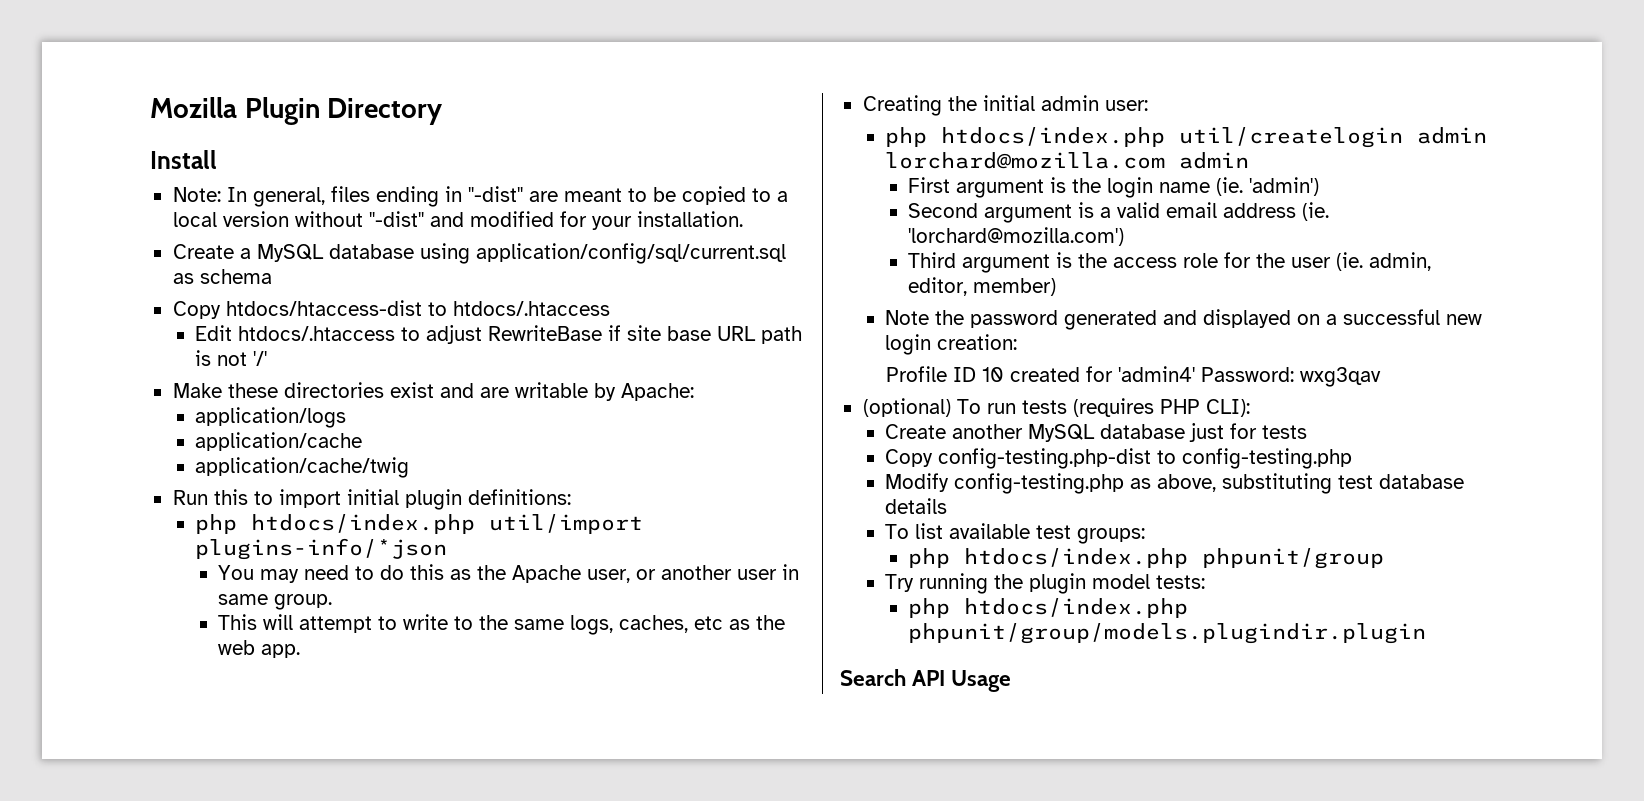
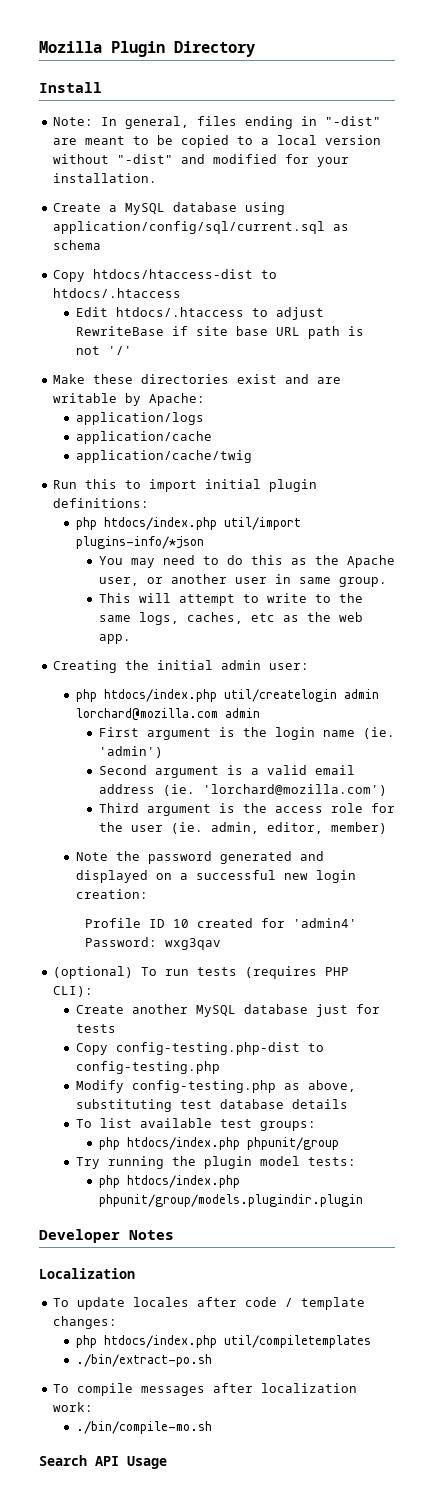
(1427, 633) none -> [39,1229,174,1243] [39,1268,135,1279] [52,1297,365,1310] [52,1316,117,1329] [75,1335,371,1348] [75,1354,212,1367] [52,1383,357,1396] [52,1402,93,1412] [75,1421,212,1434] // Developer Notes // Localization // To update locales after code / template changes: // php htdocs/index.php util/compiletemplates // ./bin/extract-po.sh // To compile messages after localization work: // ./bin/compile-mo.sh

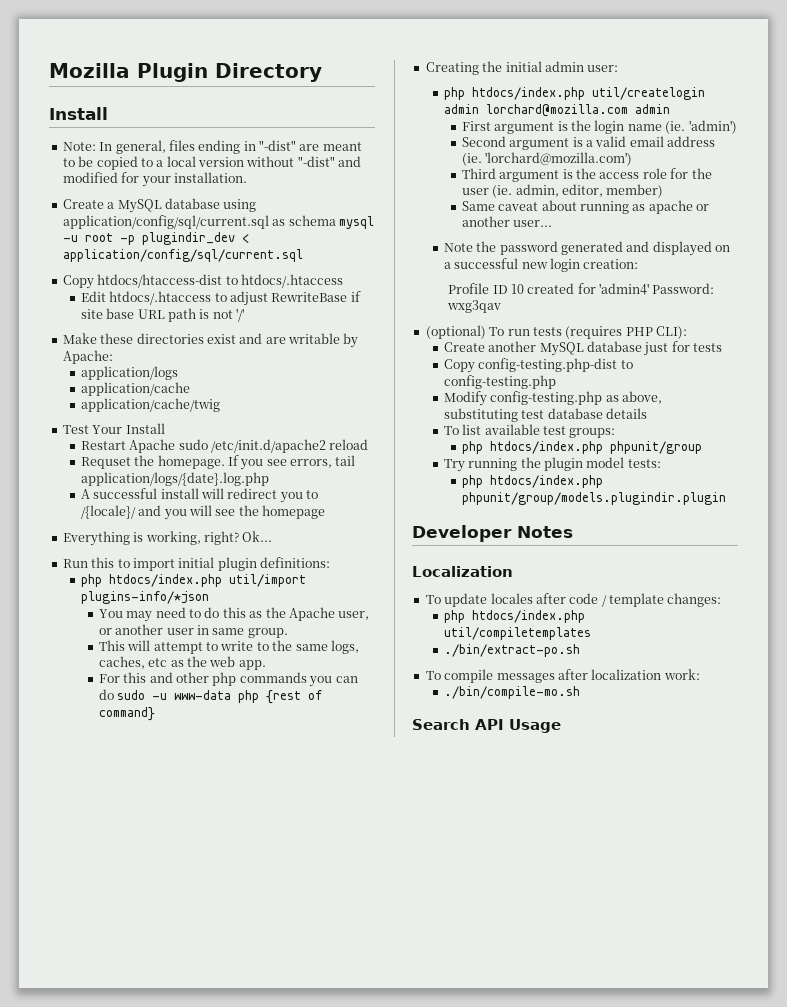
(101, 245) none -> [338,216,374,229] [62,232,249,245] [62,249,303,262] mysql -u root -p plugindir_dev < application/config/sql/current.sql
(252, 456) none -> [62,423,165,434] [80,439,369,453] [80,455,356,470] [80,472,269,486] [80,488,319,503] [80,505,326,520] [62,531,273,546] // Test Your Install // Restart Apache sudo /etc/init.d/apache2 reload // Requset the homepage. If you see errors, tail application/logs/{date}.log.php // A successful install will redirect you to /{locale}/ and you will see the homepage // Everything is working, right? Ok...
(131, 639) none -> [98,672,358,687] [98,689,323,704] [98,707,155,721] // For this and other php commands you can do sudo -u www-data php {rest of command}
(387, 828) none -> [461,200,710,214] [461,216,553,227] // Same caveat about running as apache or another user...

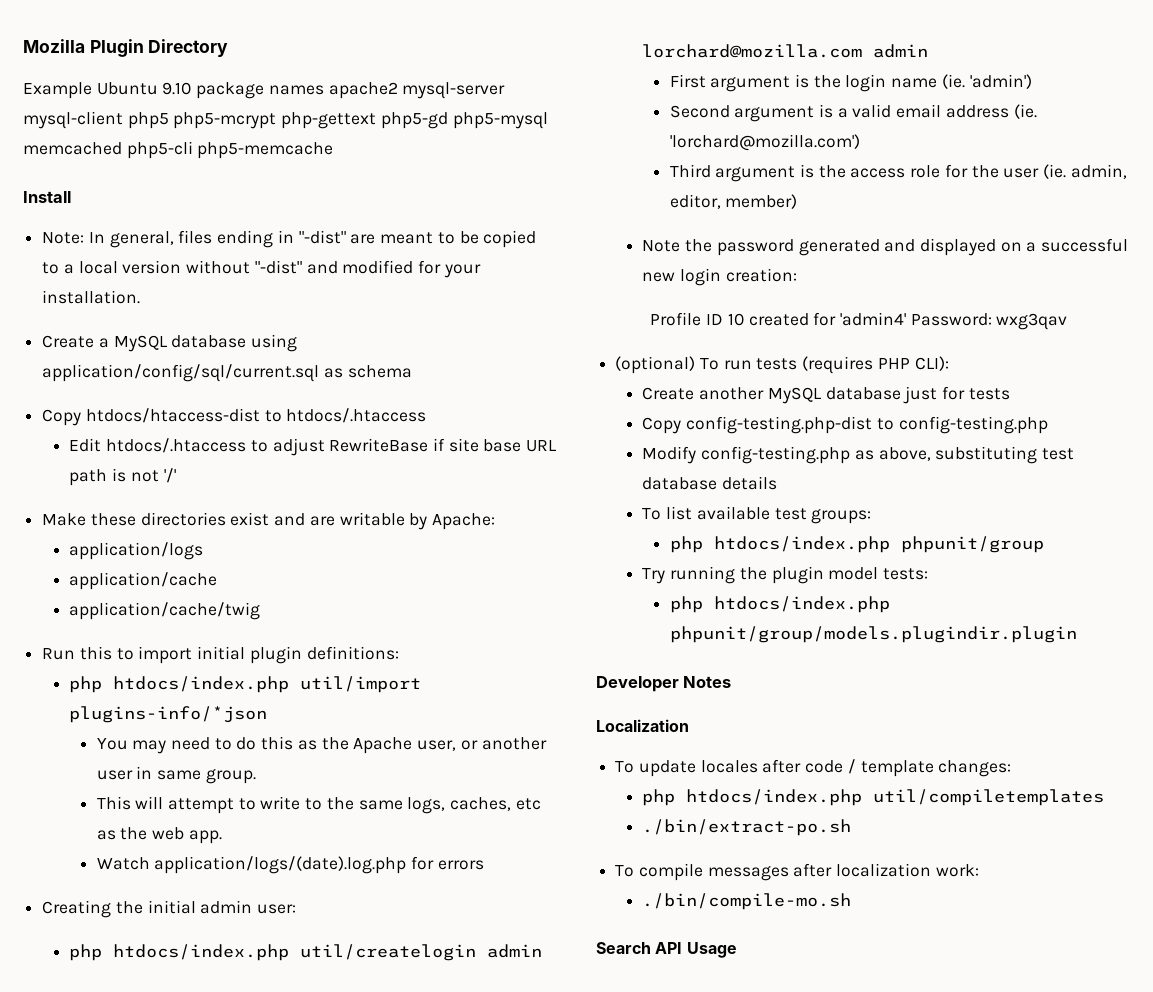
(322, 72) none -> [23,82,506,99] [23,111,548,129] [23,141,334,159] // Example Ubuntu 9.10 package names apache2 mysql-server mysql-client php5 php5-mcrypt php-gettext php5-gd php5-mysql memcached php5-cli php5-memcache
[338,216,374,229] [62,232,249,245] [62,249,303,262] mysql -u root -p plugindir_dev < application/config/sql/current.sql -> (412, 371) none
[62,423,165,434] [80,439,369,453] [80,455,356,470] [80,472,269,486] [80,488,319,503] [80,505,326,520] [62,531,273,546] // Test Your Install // Restart Apache sudo /etc/init.d/apache2 reload // Requset the homepage. If you see errors, tail application/logs/{date}.log.php // A successful install will redirect you to /{locale}/ and you will see the homepage // Everything is working, right? Ok... -> (261, 611) none
[98,672,358,687] [98,689,323,704] [98,707,155,721] For this and other php commands you can do sudo -u www-data php {rest of command} -> [96,856,484,874] Watch application/logs/(date).log.php for errors
[461,200,710,214] [461,216,553,227] // Same caveat about running as apache or another user... -> (798, 201) none

